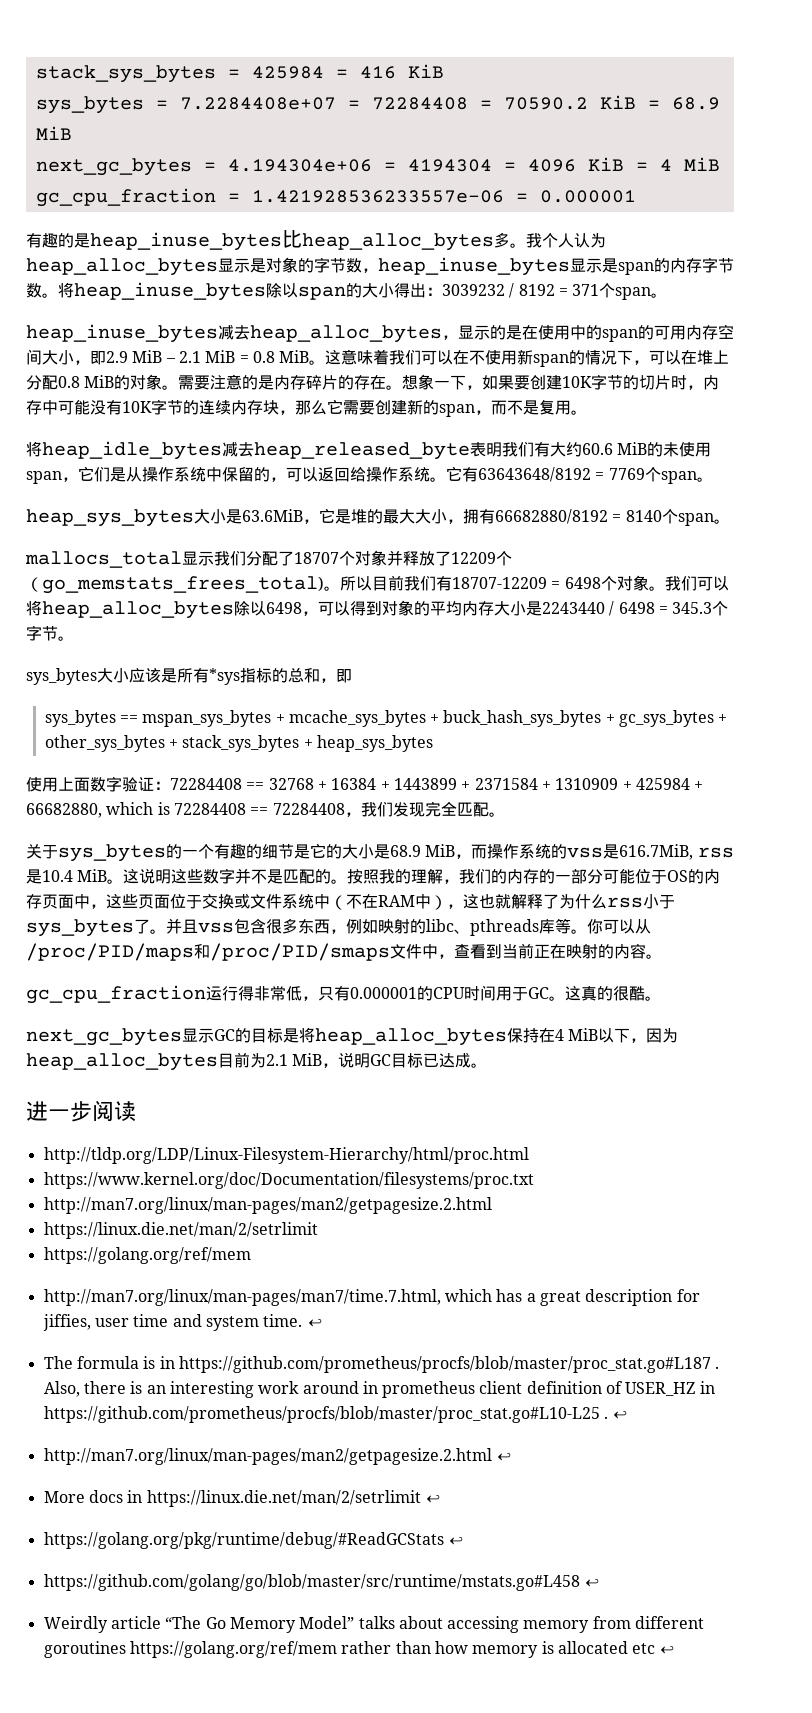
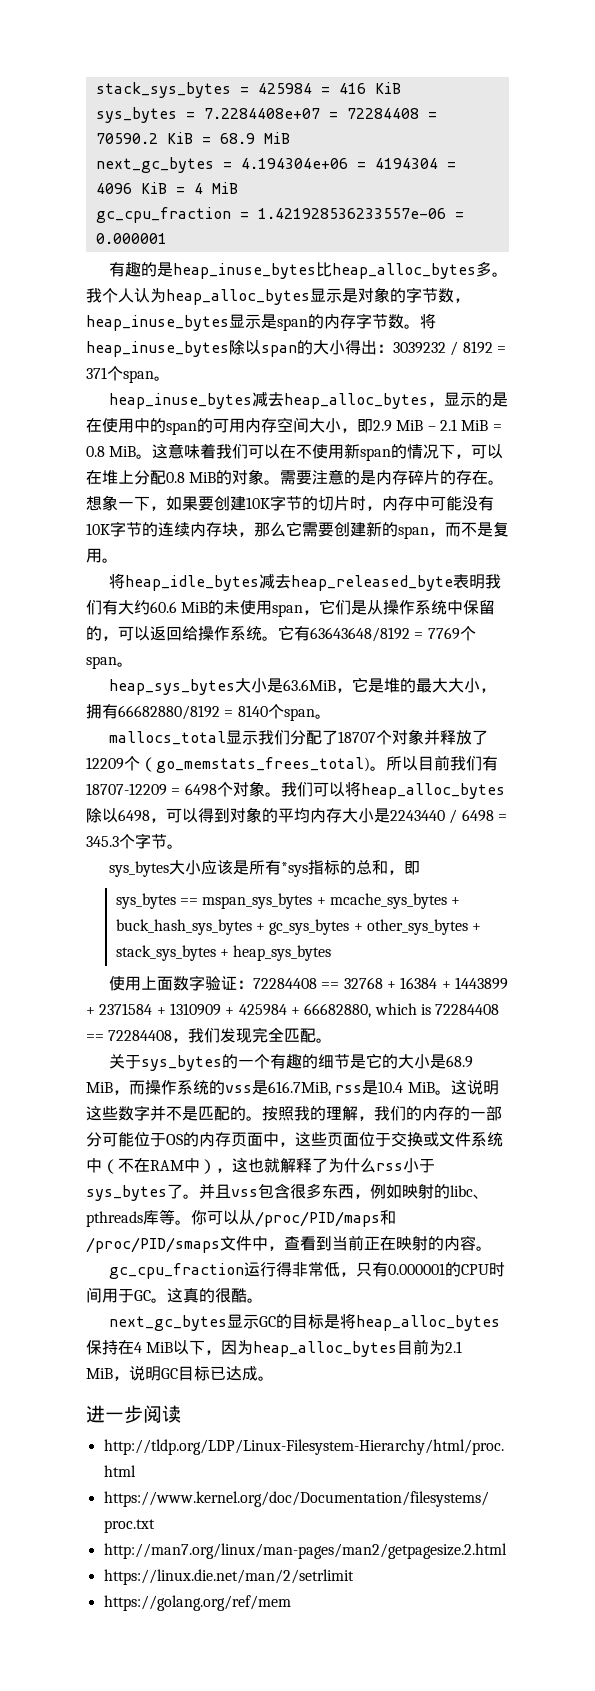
[43,1289,700,1306] [42,1314,323,1331] [43,1356,720,1373] [43,1381,715,1398] [43,1406,629,1423] [43,1448,512,1465] [43,1490,441,1507] [43,1532,464,1549] [43,1574,600,1591] [43,1616,705,1633] [43,1641,676,1658] // http://man7.org/linux/man-pages/man7/time.7.html, which has a great description for jiffies, user time and system time. ↩ // The formula is in https://github.com/prometheus/procfs/blob/master/proc_stat.go#L187 . Also, there is an interesting work around in prometheus client definition of USER_HZ in https://github.com/prometheus/procfs/blob/master/proc_stat.go#L10-L25 . ↩ // http://man7.org/linux/man-pages/man2/getpagesize.2.html ↩ // More docs in https://linux.die.net/man/2/setrlimit ↩ // https://golang.org/pkg/runtime/debug/#ReadGCStats ↩ // https://github.com/golang/go/blob/master/src/runtime/mstats.go#L458 ↩ // Weirdly article “The Go Memory Model” talks about accessing memory from different goroutines https://golang.org/ref/mem rather than how memory is allocated etc ↩ -> (291, 1603) none

